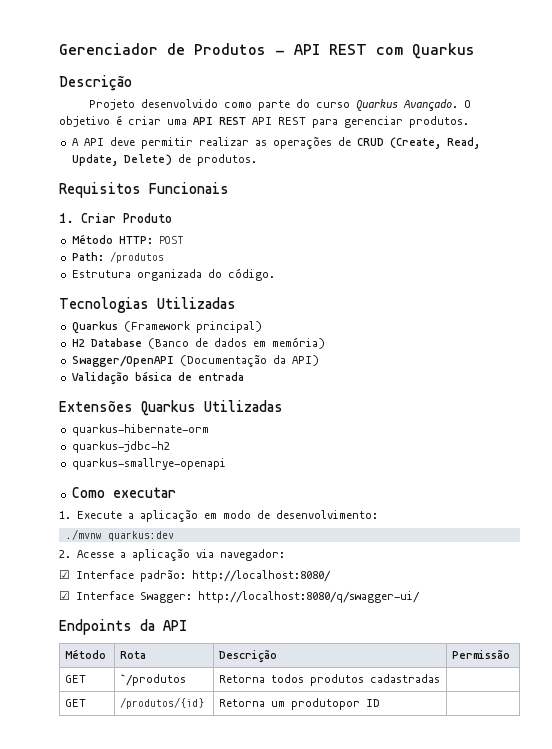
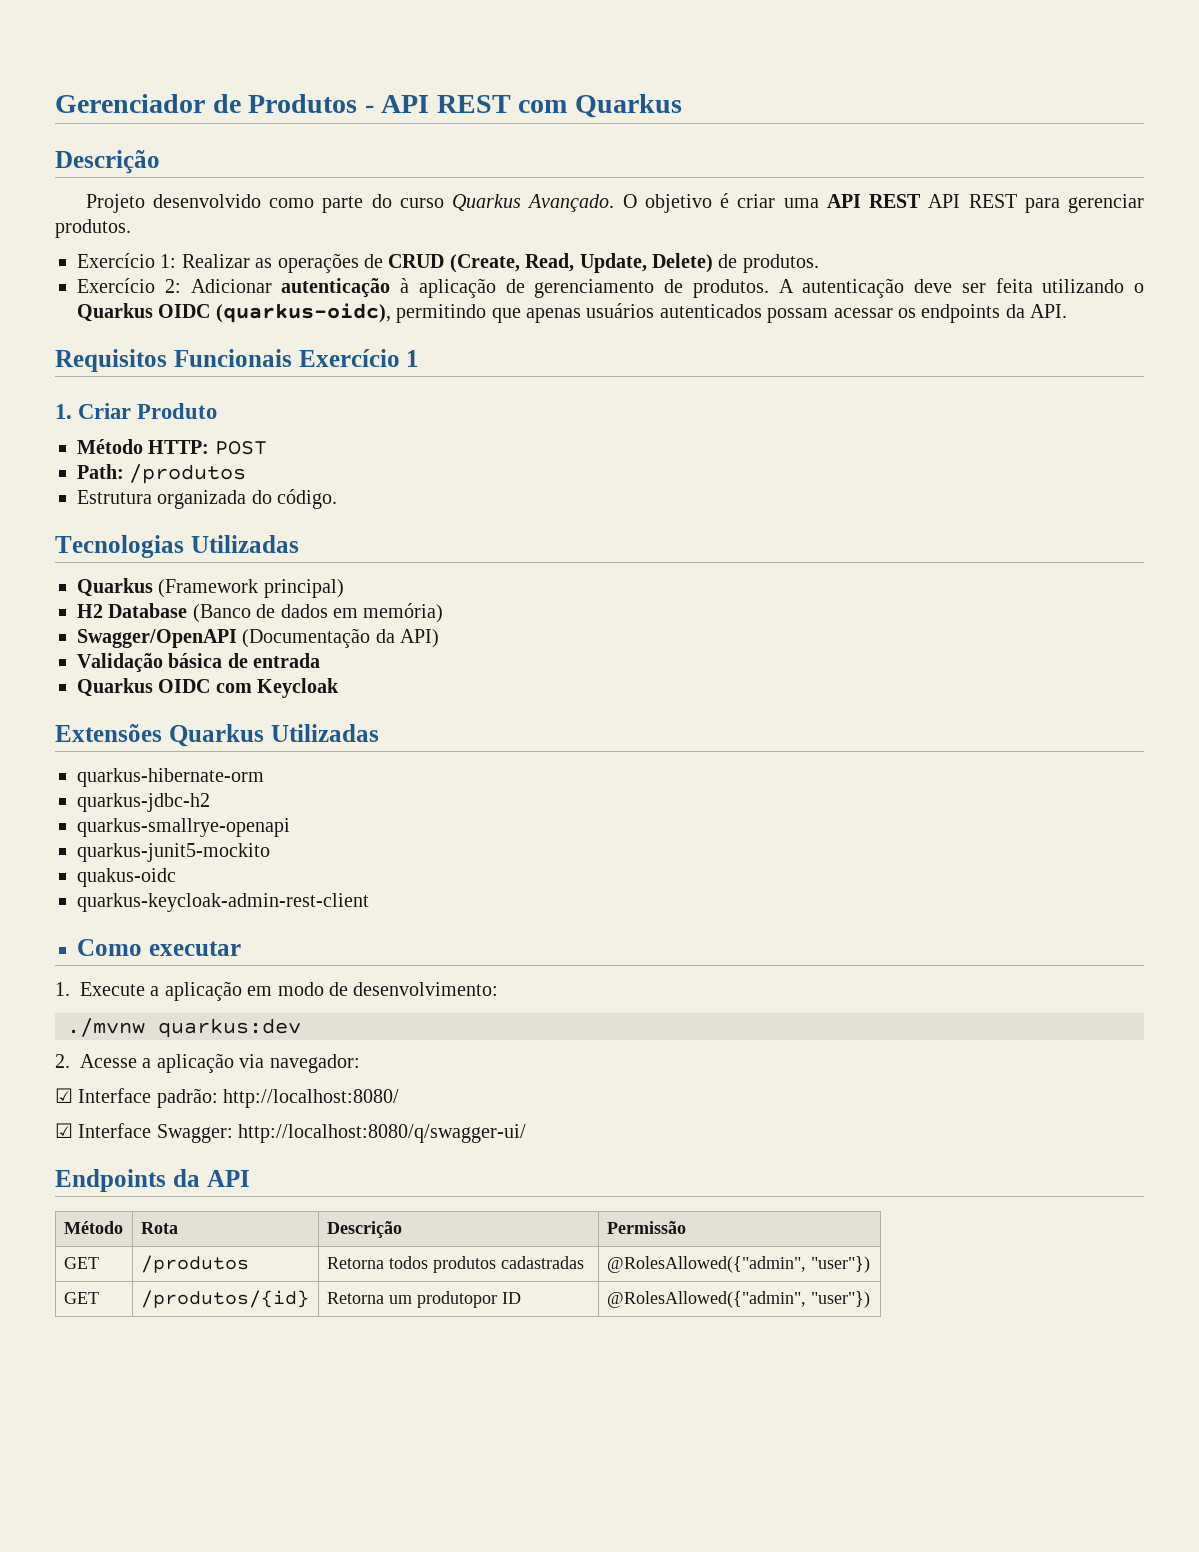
[71,137,249,149] A API deve permitir realizar -> [77,253,250,268] Exercício 1: Realizar
(257, 160) none -> [77,278,1144,298] [77,303,1068,323] // Exercício 2: Adicionar autenticação à aplicação de gerenciamento de produtos. A autenticação deve ser feita utilizando o Quarkus OIDC (quarkus-oidc), permitindo que apenas usuários autenticados possam acessar os endpoints da API.
(229, 188) none -> [298,349,420,367] Exercício 1
(244, 376) none -> [77,678,340,698] // Quarkus OIDC com Keycloak
(226, 464) none -> [77,843,270,862] [77,868,176,887] [77,893,369,912] // quarkus-junit5-mockito // quakus-oidc // quarkus-keycloak-admin-rest-client
[120,674,187,686] `/produtos -> [140,1255,249,1273] /produtos
(441, 678) none -> [606,1256,870,1273] @RolesAllowed({"admin", "user"})
(381, 703) none -> [606,1291,870,1308] @RolesAllowed({"admin", "user"})

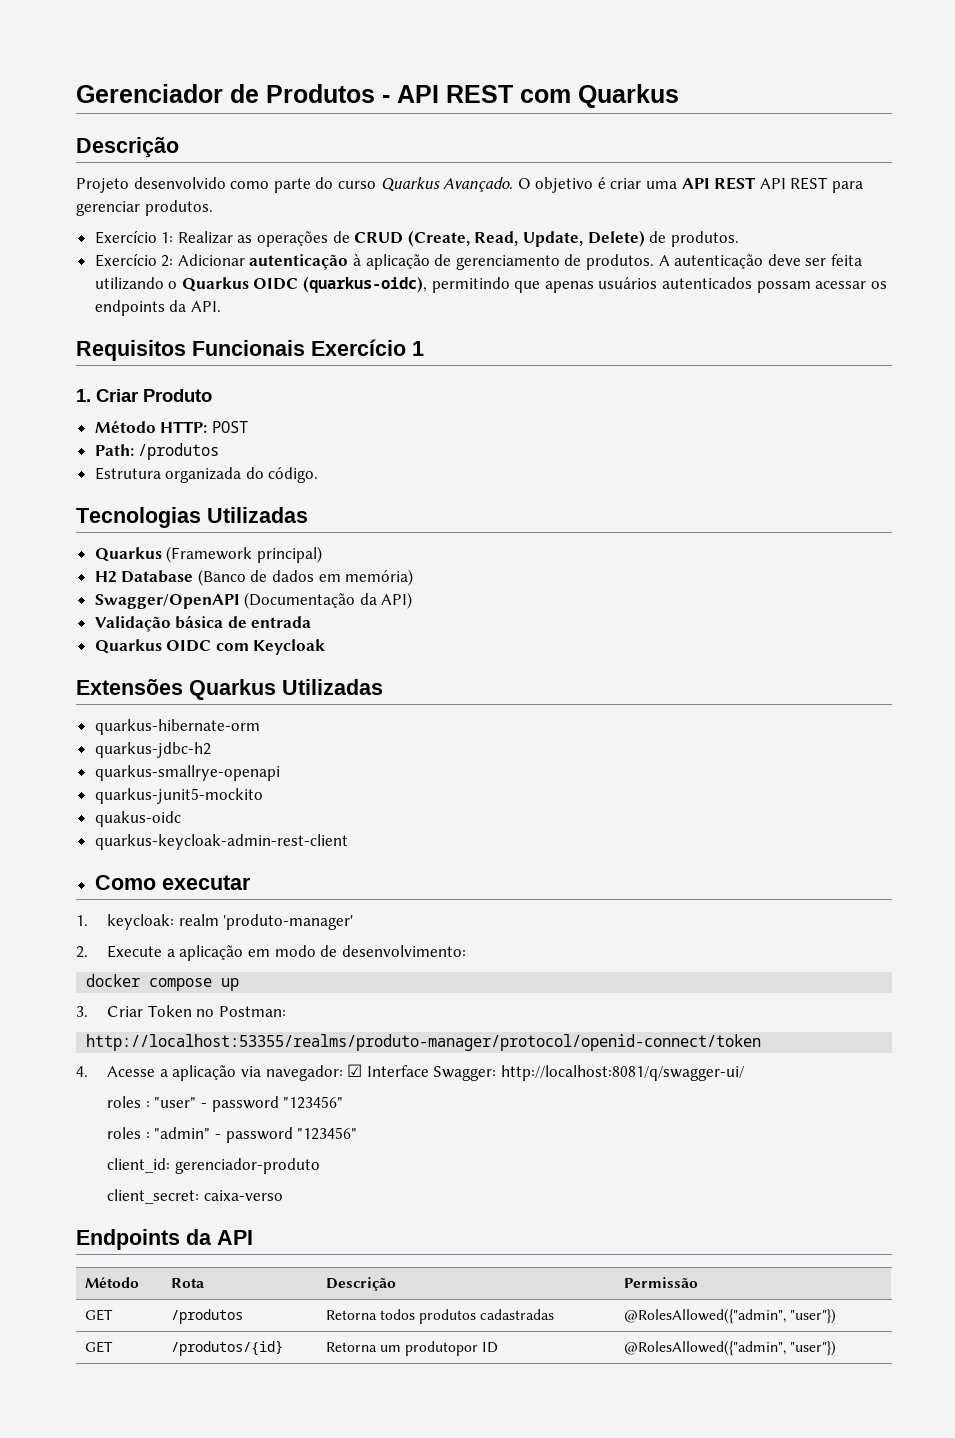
(70, 989) none -> [107,914,354,930] [76,946,88,958] keycloak: realm 'produto-manager' // 2.
[67,1018,301,1038] [55,1054,70,1068] ./mvnw quarkus:dev // 2. -> [86,974,240,991] [76,1005,286,1017] [86,1034,762,1051] [76,1066,88,1077] docker compose up // 3. Criar Token no Postman: // http://localhost:53355/realms/produto-manager/protocol/openid-connect/token // 4.
[55,1088,400,1108] [55,1123,527,1143] // ☑ Interface padrão: http://localhost:8080/ // ☑ Interface Swagger: http://localhost:8080/q/swagger-ui/ -> [347,1064,744,1081] [107,1096,344,1112] [107,1127,358,1143] [107,1158,320,1174] [107,1189,283,1204] ☑ Interface Swagger: http://localhost:8081/q/swagger-ui/ // roles : "user" - password "123456" // roles : "admin" - password "123456" // client_id: gerenciador-produto // client_secret: caixa-verso

